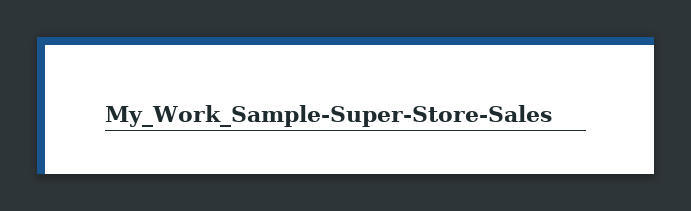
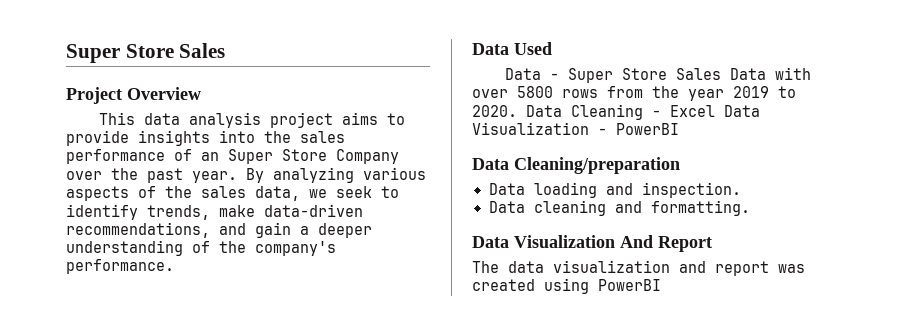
[105,105,552,127] My_Work_Sample-Super-Store-Sales -> [66,43,226,63] [66,87,201,104] [98,112,405,128] [66,130,345,146] [66,149,399,164] [66,167,426,183] [66,186,399,201] [66,204,363,220] [66,222,372,238] [66,240,336,256] [66,259,174,274] [472,42,552,55] [504,67,811,83] [472,86,796,101] [472,104,760,120] [472,122,679,135] [472,157,680,174] [488,182,741,198] [488,200,750,216] [472,235,712,252] [472,260,805,276] [472,278,661,294] Super Store Sales // Project Overview // This data analysis project aims to provide insights into the sales performance of an Super Store Company over the past year. By analyzing various aspects of the sales data, we seek to identify trends, make data-driven recommendations, and gain a deeper understanding of the company's performance. // Data Used // Data - Super Store Sales Data with over 5800 rows from the year 2019 to 2020. Data Cleaning - Excel Data Visualization - PowerBI // Data Cleaning/preparation // Data loading and inspection. // Data cleaning and formatting. // Data Visualization And Report // The data visualization and report was created using PowerBI

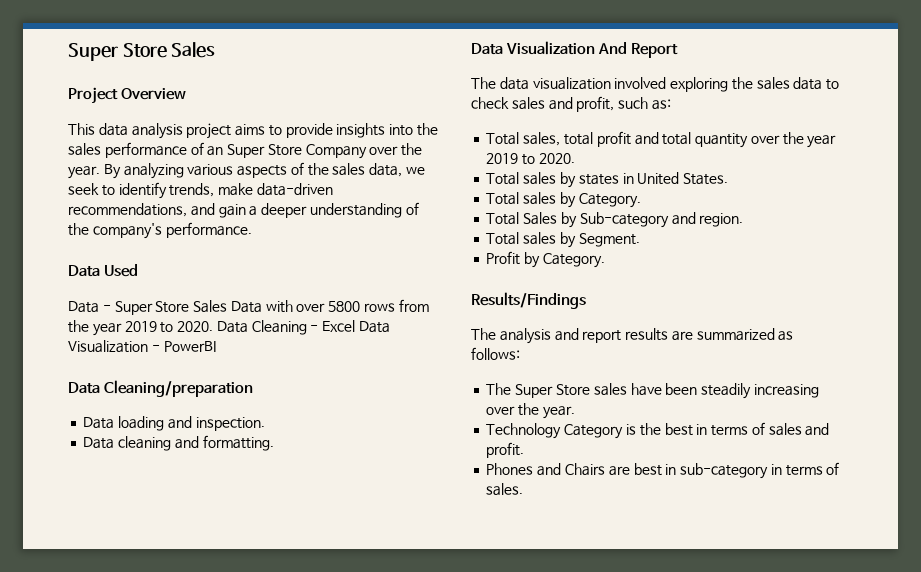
[147,168,183,183] past -> (423, 149) none
[679,261,805,276] [472,278,661,294] and report was created using PowerBI -> [614,77,840,92] [471,96,671,112] [486,131,837,148] [486,153,575,165] [486,172,729,188] [486,192,641,208] [486,212,744,228] [486,232,640,248] [486,251,605,268] [471,292,586,309] [471,328,794,344] [471,347,520,360] [486,383,819,399] [486,403,575,419] [486,422,830,439] [486,442,525,458] [486,462,840,479] [486,483,524,496] involved exploring the sales data to check sales and profit, such as: // Total sales, total profit and total quantity over the year 2019 to 2020. // Total sales by states in United States. // Total sales by Category. // Total Sales by Sub-category and region. // Total sales by Segment. // Profit by Category. // Results/Findings // The analysis and report results are summarized as follows: // The Super Store sales have been steadily increasing over the year. // Technology Category is the best in terms of sales and profit. // Phones and Chairs are best in sub-category in terms of sales.

